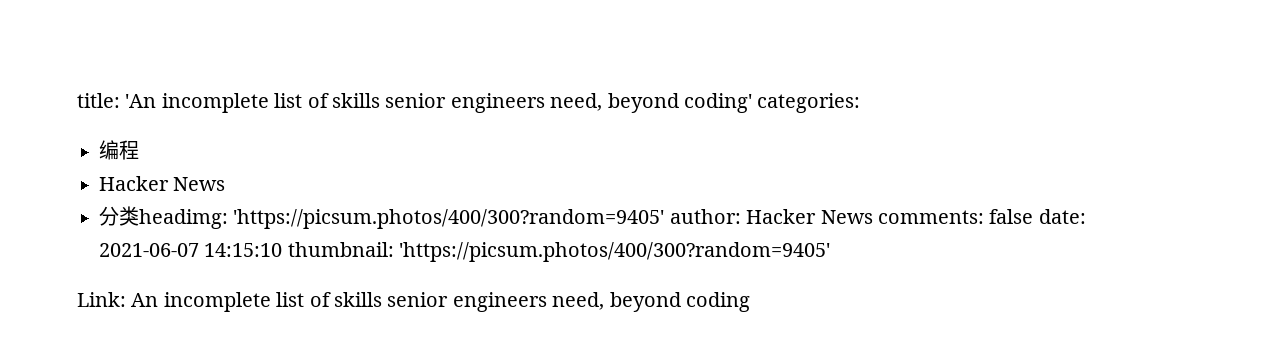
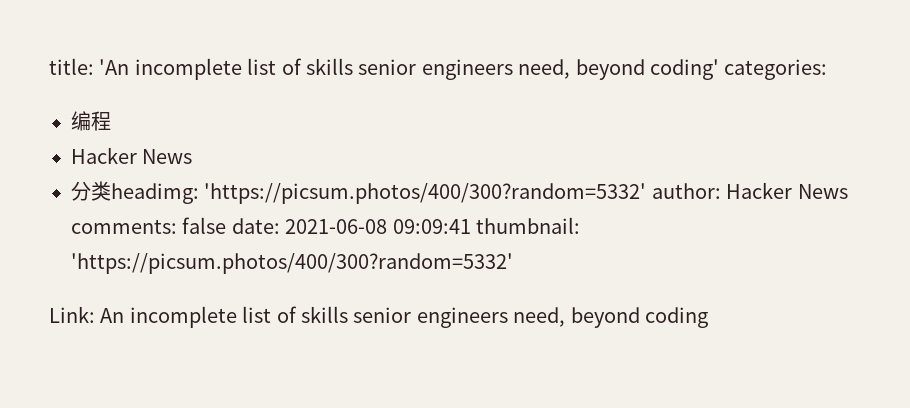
[233,209,665,229] 'https://picsum.photos/400/300?random=9405' -> [204,183,647,204] 'https://picsum.photos/400/300?random=5332'
[99,242,831,262] 2021-06-07 14:15:10 thumbnail: 'https://picsum.photos/400/300?random=9405' -> [285,217,580,234] [71,253,513,274] 2021-06-08 09:09:41 thumbnail: 'https://picsum.photos/400/300?random=5332'

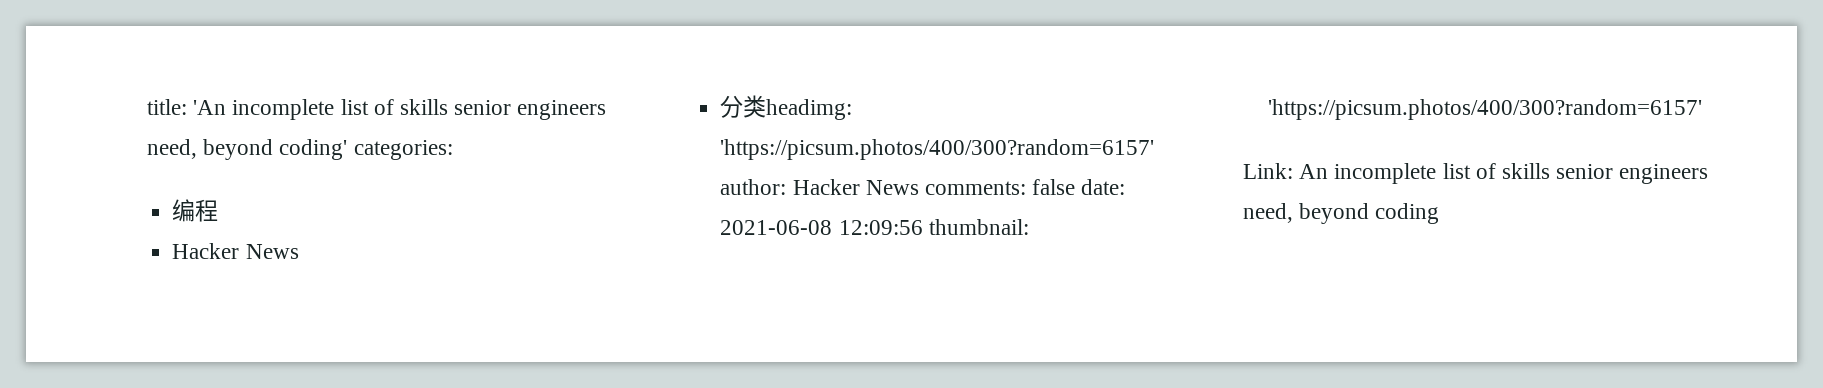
[204,183,647,204] 'https://picsum.photos/400/300?random=5332' -> [720,139,1155,160] 'https://picsum.photos/400/300?random=6157'
[392,217,580,234] [71,253,513,274] 09:09:41 thumbnail: 'https://picsum.photos/400/300?random=5332' -> [838,219,1029,235] [1268,99,1703,120] 12:09:56 thumbnail: 'https://picsum.photos/400/300?random=6157'

